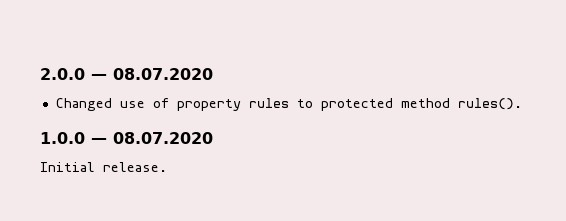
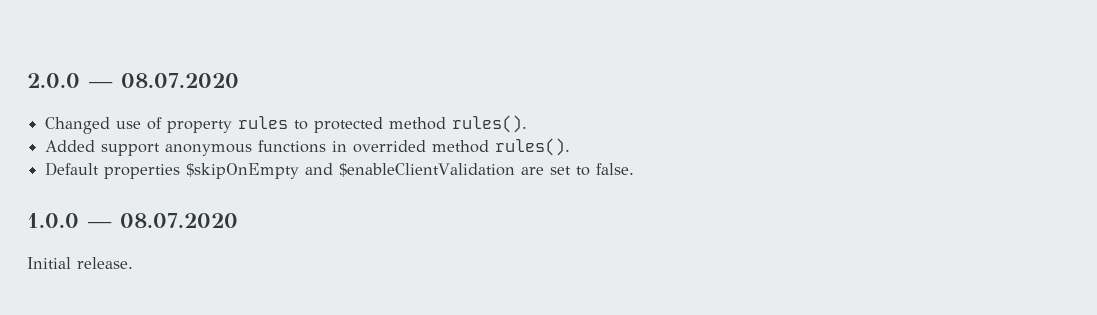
(522, 104) none -> [45,138,571,156] [45,162,635,179] // Added support anonymous functions in overrided method rules(). // Default properties $skipOnEmpty and $enableClientValidation are set to false.

